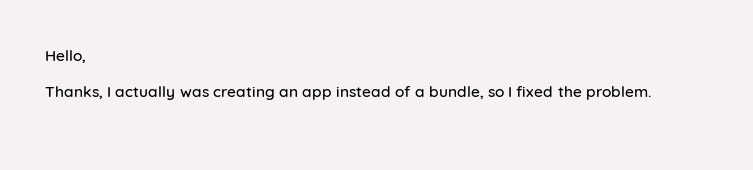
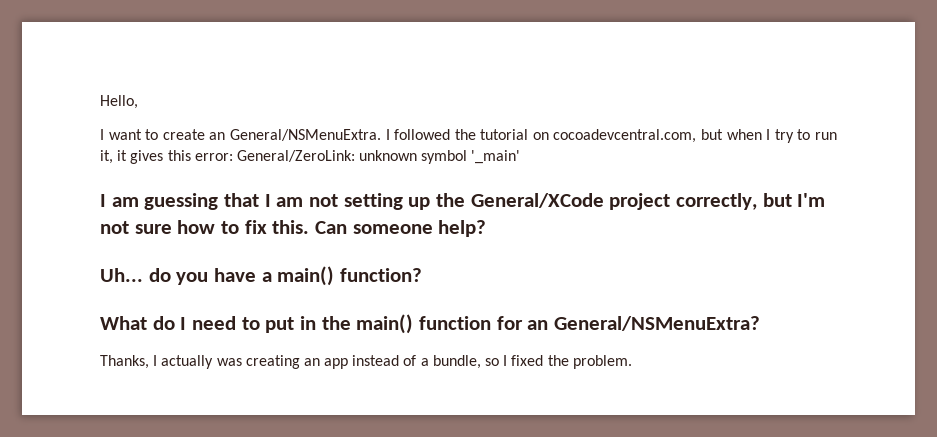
(86, 56) none -> [100,129,838,143] [100,150,521,164] [100,193,826,210] [100,220,487,237] [100,266,423,286] [100,314,761,334] // I want to create an General/NSMenuExtra. I followed the tutorial on cocoadevcentral.com, but when I try to run it, it gives this error: General/ZeroLink: unknown symbol '_main' // I am guessing that I am not setting up the General/XCode project correctly, but I'm not sure how to fix this. Can someone help? // Uh... do you have a main() function? // What do I need to put in the main() function for an General/NSMenuExtra?

